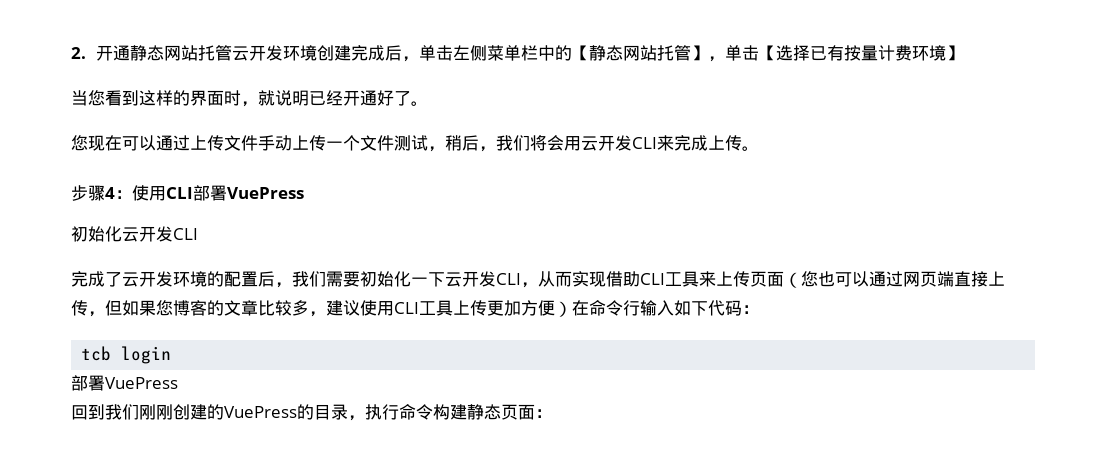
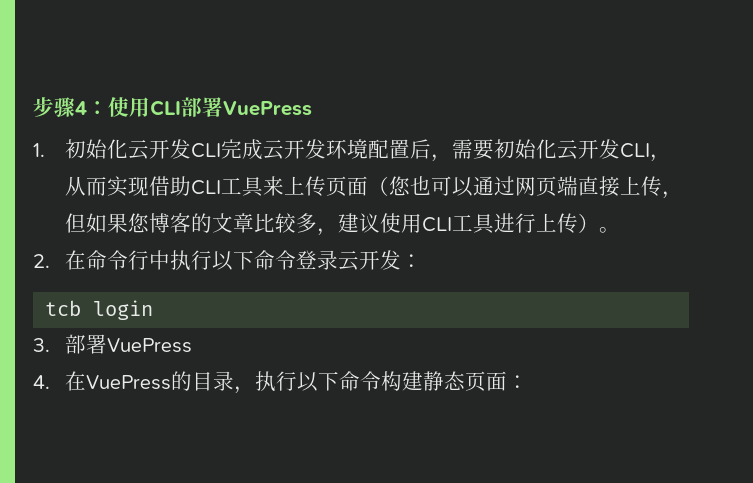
[71,45,963,62] [71,90,428,107] [71,135,759,152] 2.开通静态网站托管云开发环境创建完成后，单击左侧菜单栏中的【静态网站托管】，单击【选择已有按量计费环境】 // 当您看到这样的界面时，就说明已经开通好了。 // 您现在可以通过上传文件手动上传一个文件测试，稍后，我们将会用云开发CLI来完成上传。 // -> (33, 107) none
[71,226,198,242] [71,271,224,287] 初始化云开发CLI // 完成了云开发环境的 -> [33,139,368,160] 1.初始化云开发CLI完成云开发环境
[292,271,326,287] 我们 -> (452, 158) none
[411,272,445,287] 一下 -> (557, 149) none
[453,300,742,317] 上传更加方便）在命令行输入如下代码 -> [493,213,620,233] [33,250,401,271] 进行上传）。 // 2.在命令行中执行以下命令登录云开发
[71,375,178,391] [71,404,224,420] 部署VuePress // 回到我们刚刚创建的 -> [33,334,192,354] [33,371,86,391] 3.部署VuePress // 4.在
(399, 412) none -> [296,371,339,392] 以下

